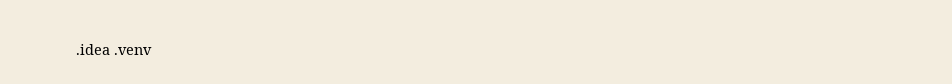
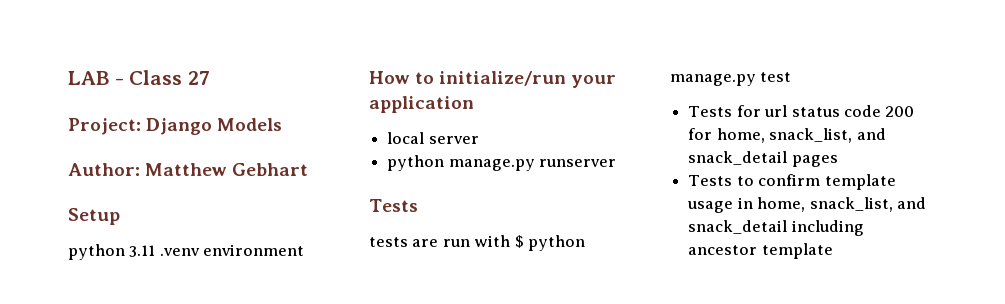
[76,44,152,55] .idea .venv -> [68,70,211,85] [68,118,283,135] [68,163,309,176] [68,208,120,225] [68,244,305,260] [369,71,617,88] [369,96,474,113] [387,132,479,144] [387,155,617,171] [369,199,418,212] [369,235,586,251] [670,72,792,86] [688,105,915,117] [688,128,886,143] [688,151,838,167] [688,174,896,190] [687,197,926,213] [688,220,864,236] [688,243,833,259] LAB - Class 27 // Project: Django Models // Author: Matthew Gebhart // Setup // python 3.11 .venv environment // How to initialize/run your application // local server // python manage.py runserver // Tests // tests are run with $ python manage.py test // Tests for url status code 200 for home, snack_list, and snack_detail pages // Tests to confirm template usage in home, snack_list, and snack_detail including ancestor template

